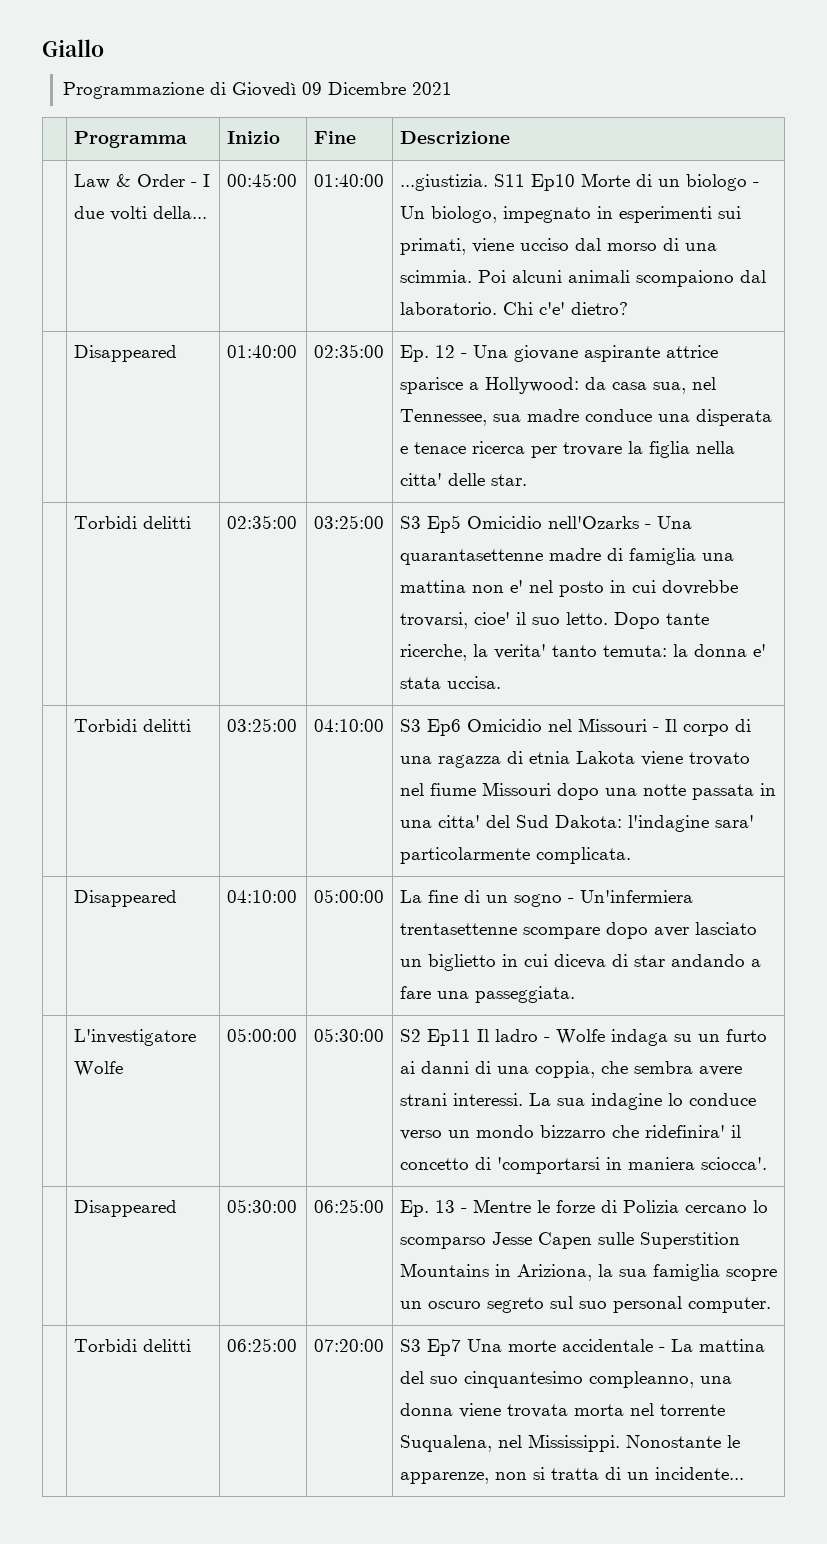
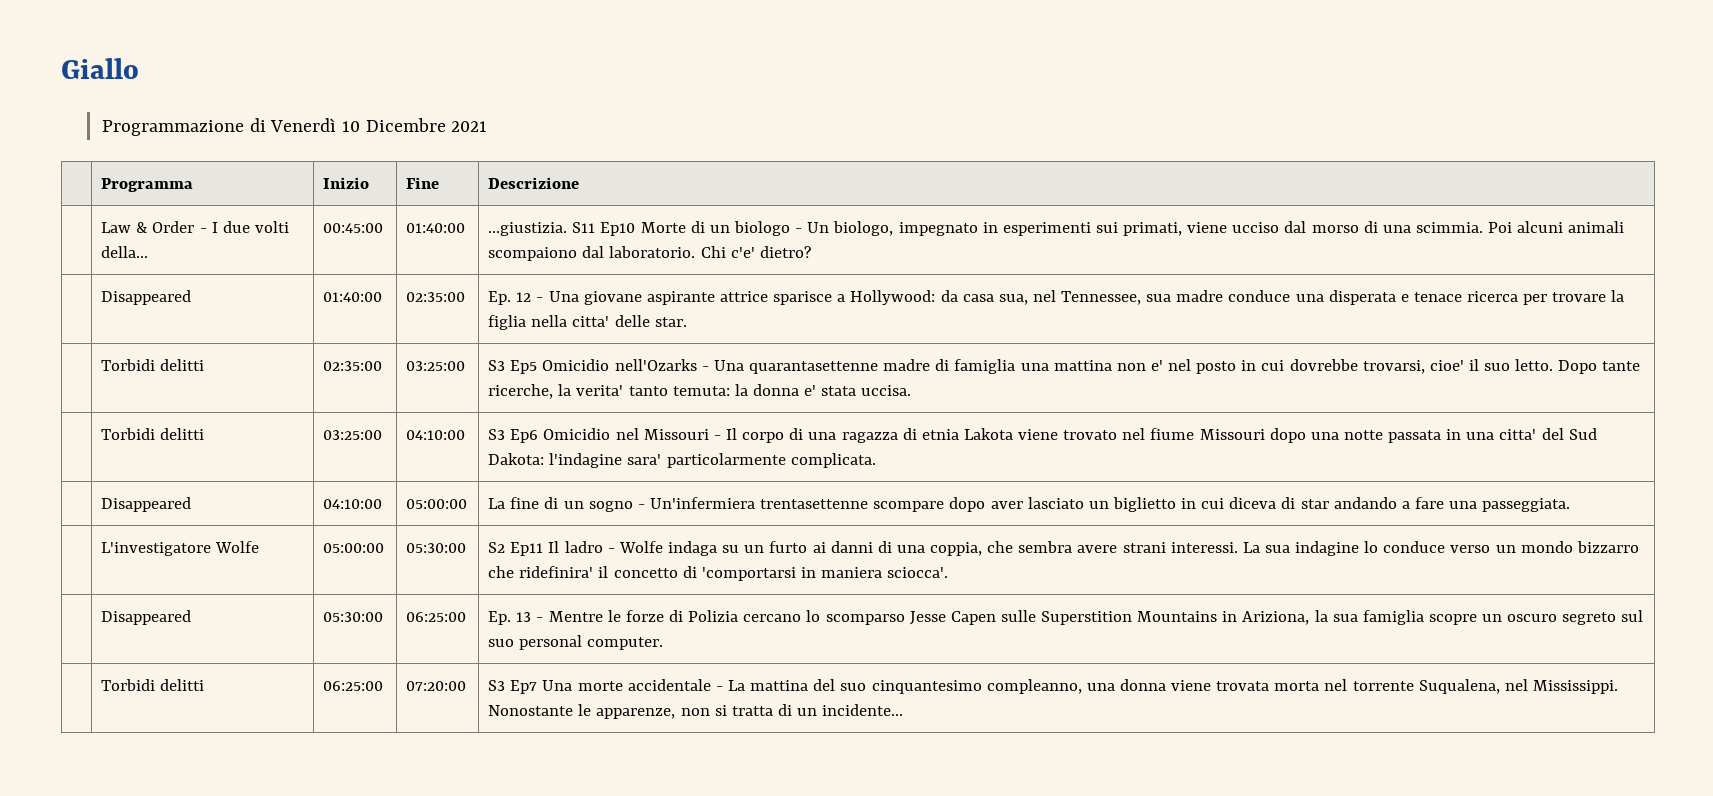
[232,82,323,97] Giovedì 09 -> [270,118,360,132] Venerdì 10

